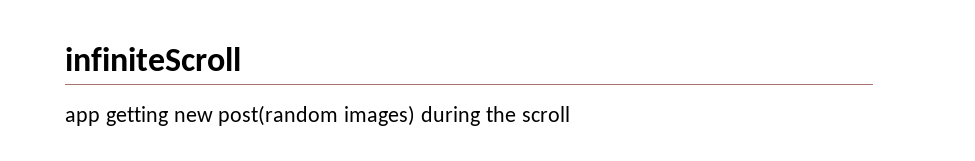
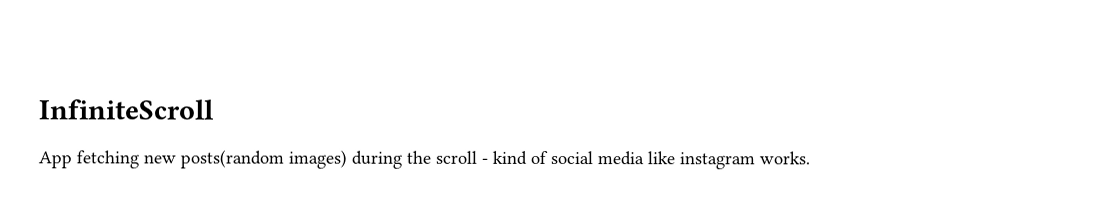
[65,47,241,71] [65,105,570,126] infiniteScroll // app getting new post(random images) during the scroll -> [38,99,214,120] [38,149,810,170] InfiniteScroll // App fetching new posts(random images) during the scroll - kind of social media like instagram works.

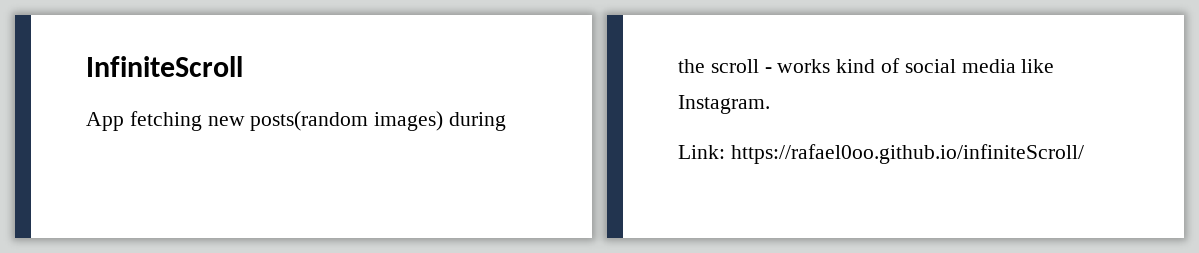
(488, 160) none -> [777,59,831,73] works
[679,151,810,170] instagram works. -> [678,95,770,114] [678,144,1084,164] Instagram. // Link: https://rafael0oo.github.io/infiniteScroll/

